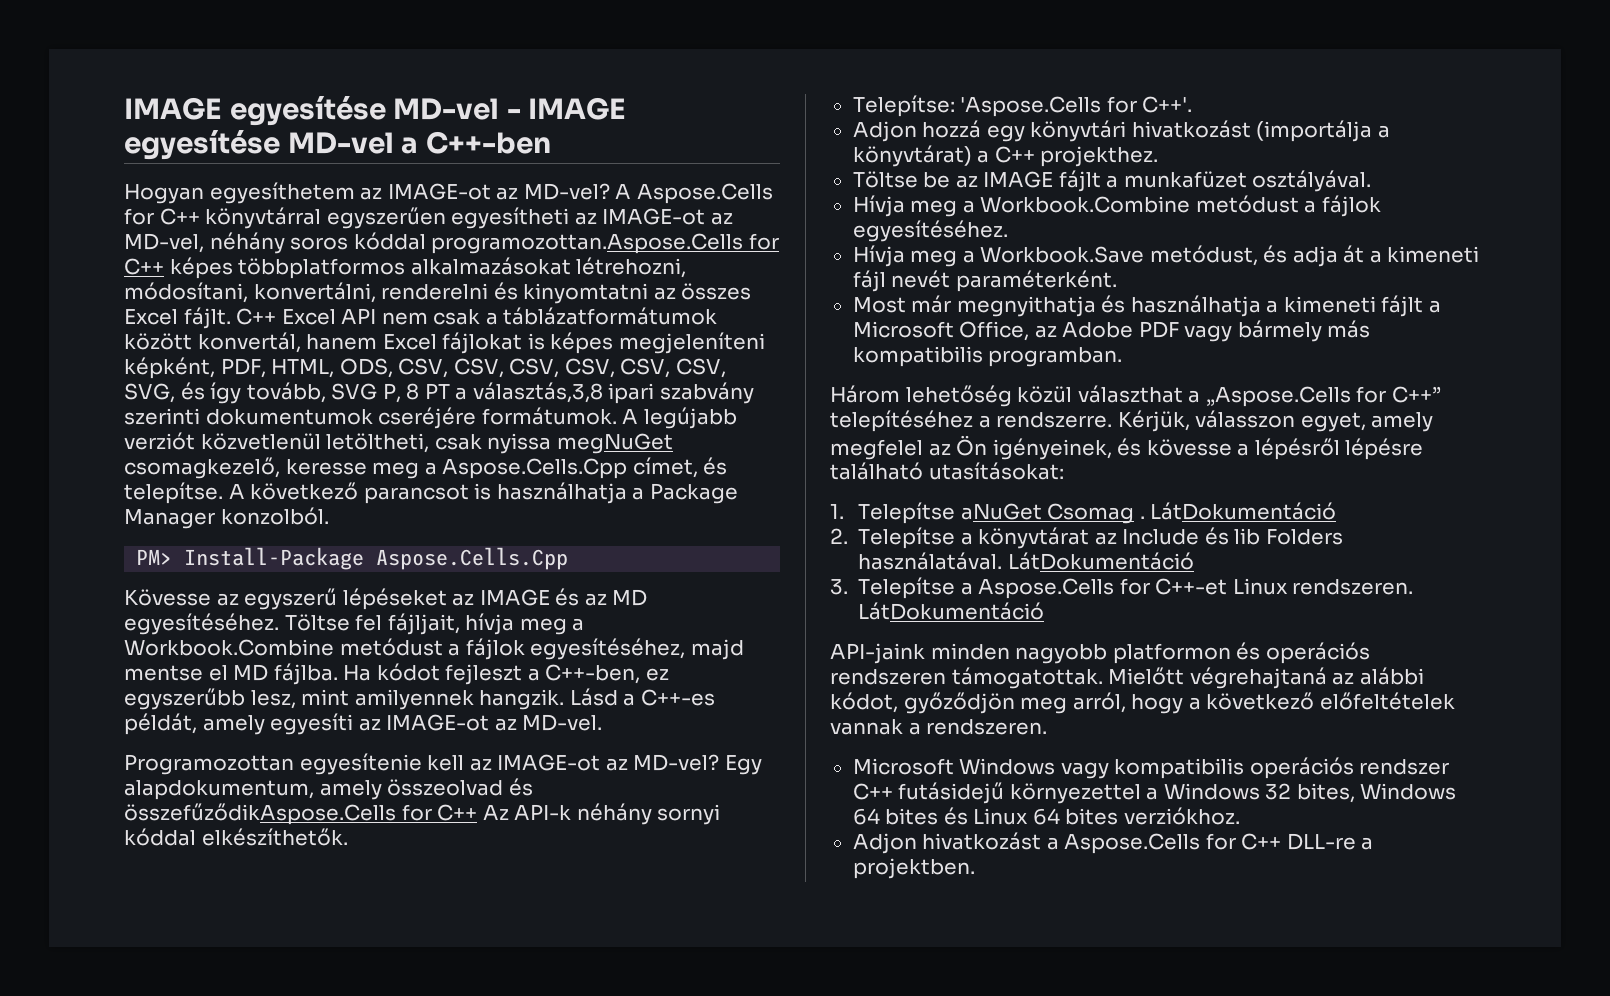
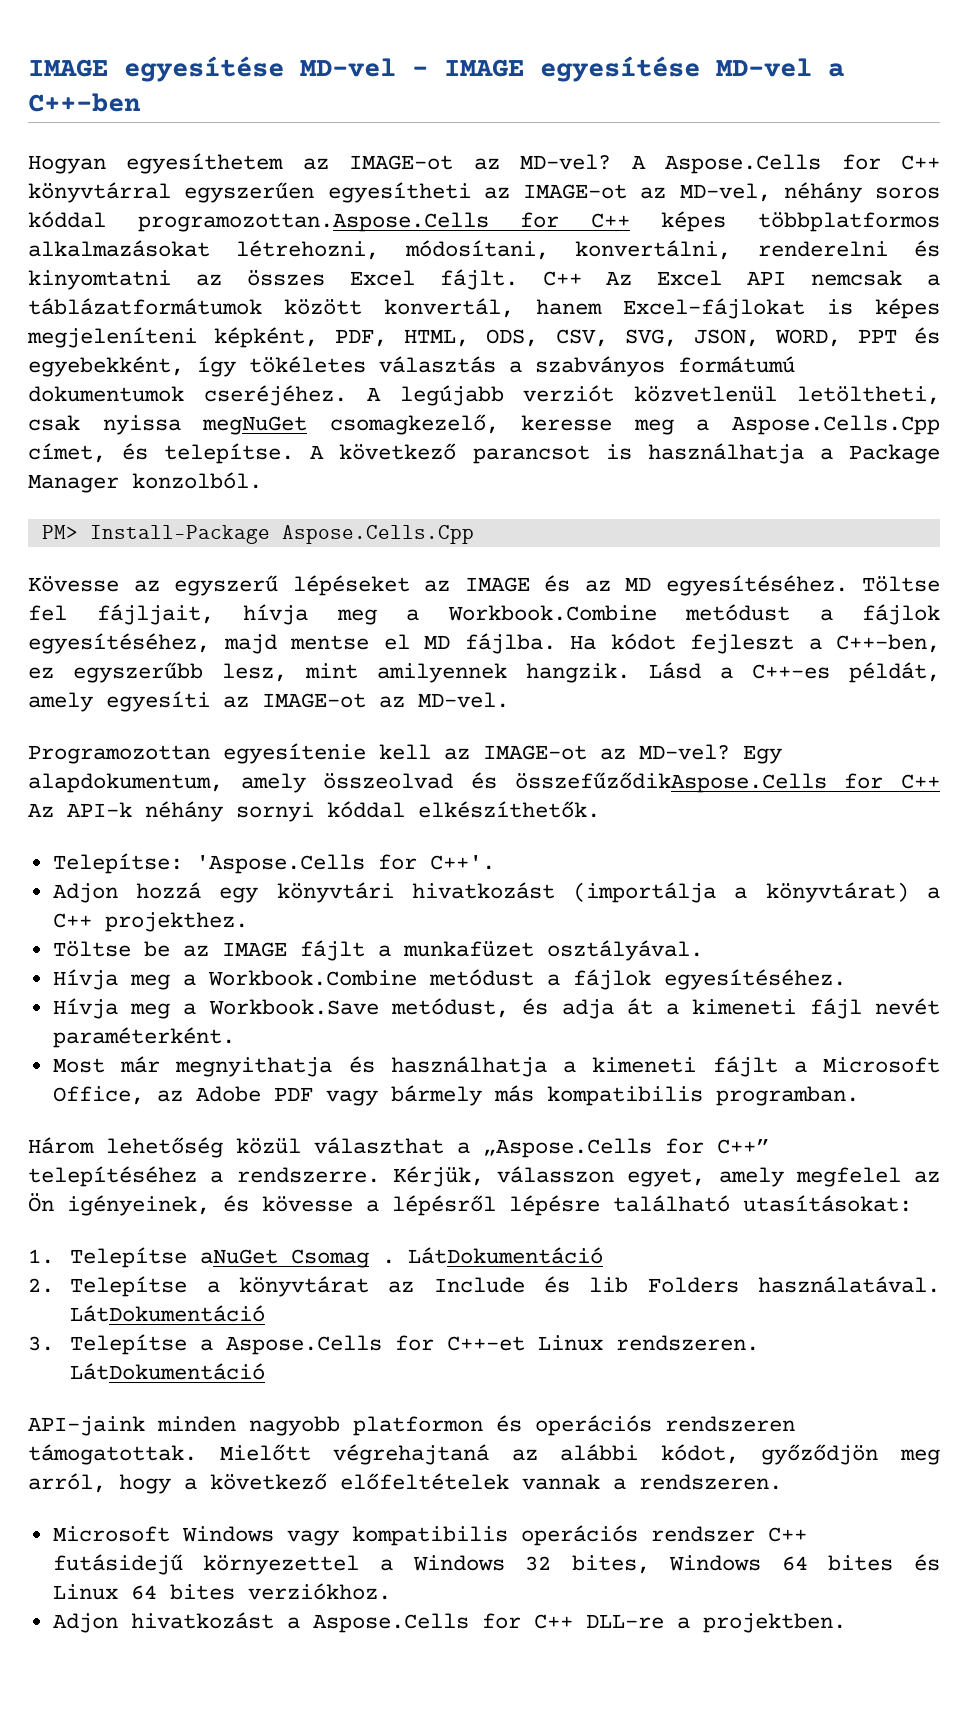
(277, 316) none -> [606,271,633,285] Az
[381,309,481,325] nem csak -> [811,270,903,286] nemcsak
[382,332,523,354] Excel fájlokat -> [623,298,805,319] Excel-fájlokat
[453,358,726,378] [124,382,754,404] [124,407,617,429] CSV, CSV, CSV, CSV, CSV, SVG, és így tovább, SVG P, 8 PT a választás,3,8 ipari szabvány szerinti dokumentumok cseréjére formátumok. -> [624,327,941,347] [28,356,795,377] [28,385,347,406] SVG, JSON, WORD, PPT és egyebekként, így tökéletes választás a szabványos formátumú dokumentumok cseréjéhez.

